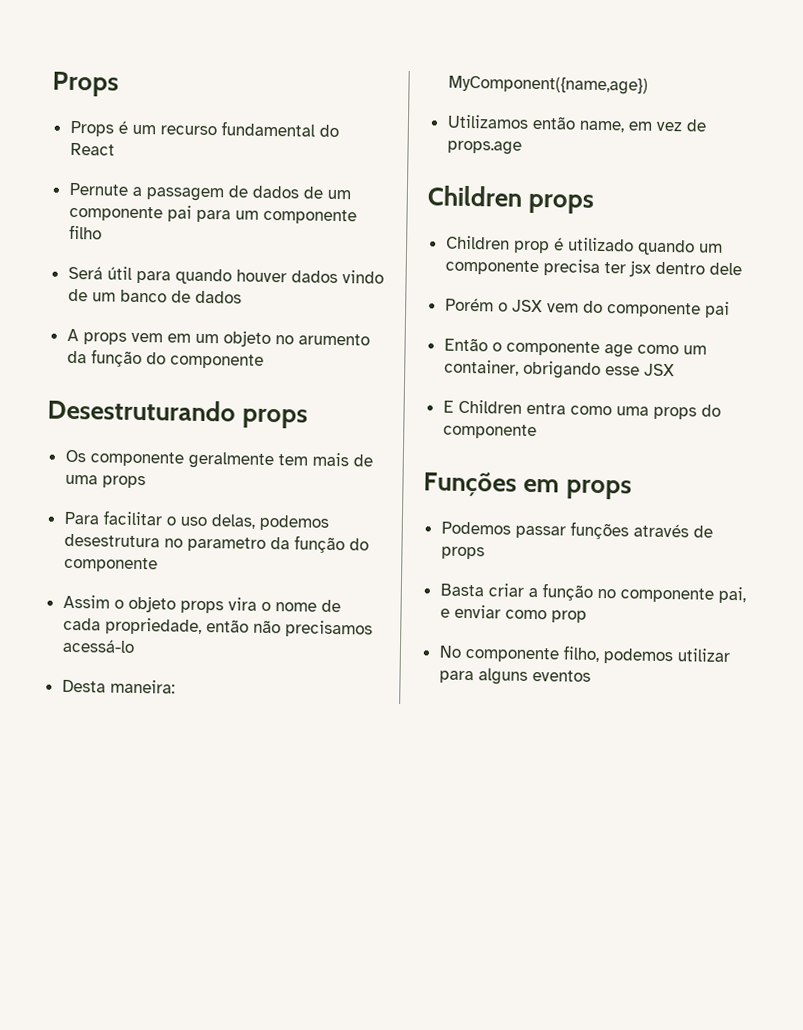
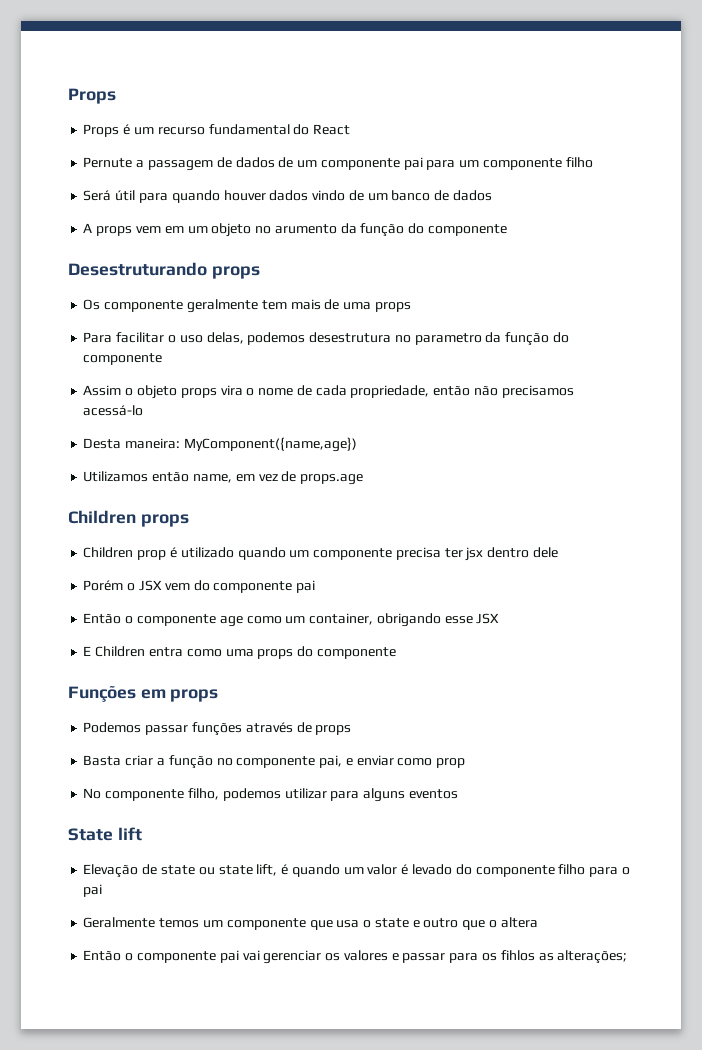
(591, 675) none -> [68,827,142,841] [83,864,630,878] [83,884,103,897] [83,917,538,930] [83,950,628,964] // State lift // Elevação de state ou state lift, é quando um valor é levado do componente filho para o pai // Geralmente temos um componente que usa o state e outro que o altera // Então o componente pai vai gerenciar os valores e passar para os fihlos as alterações;

